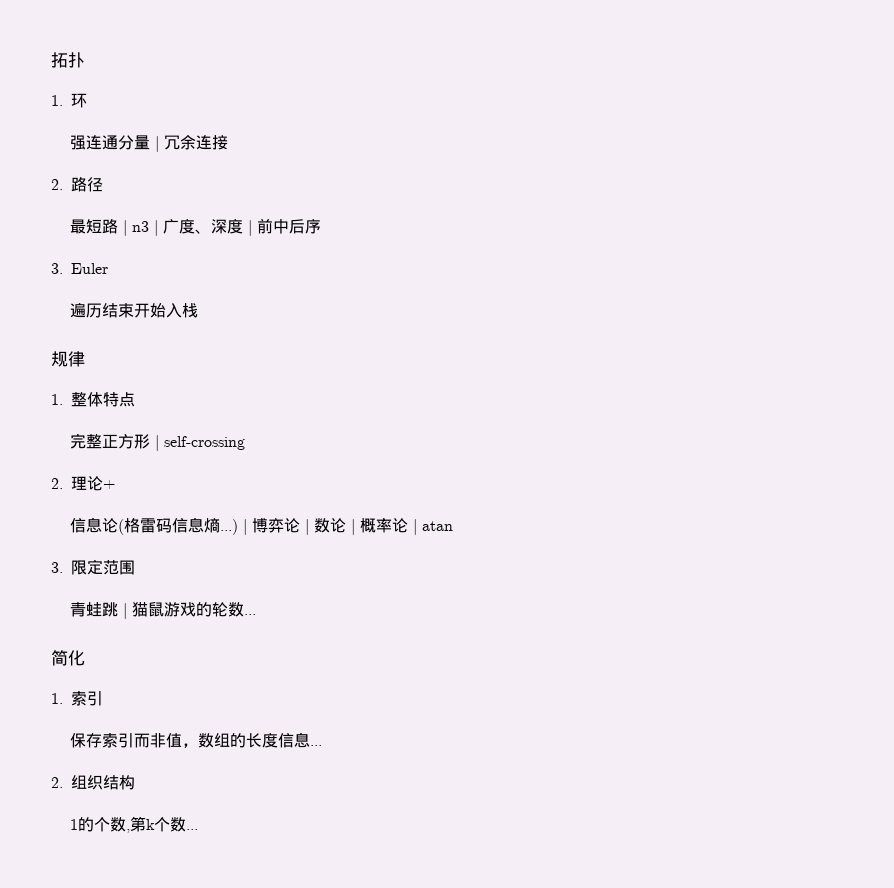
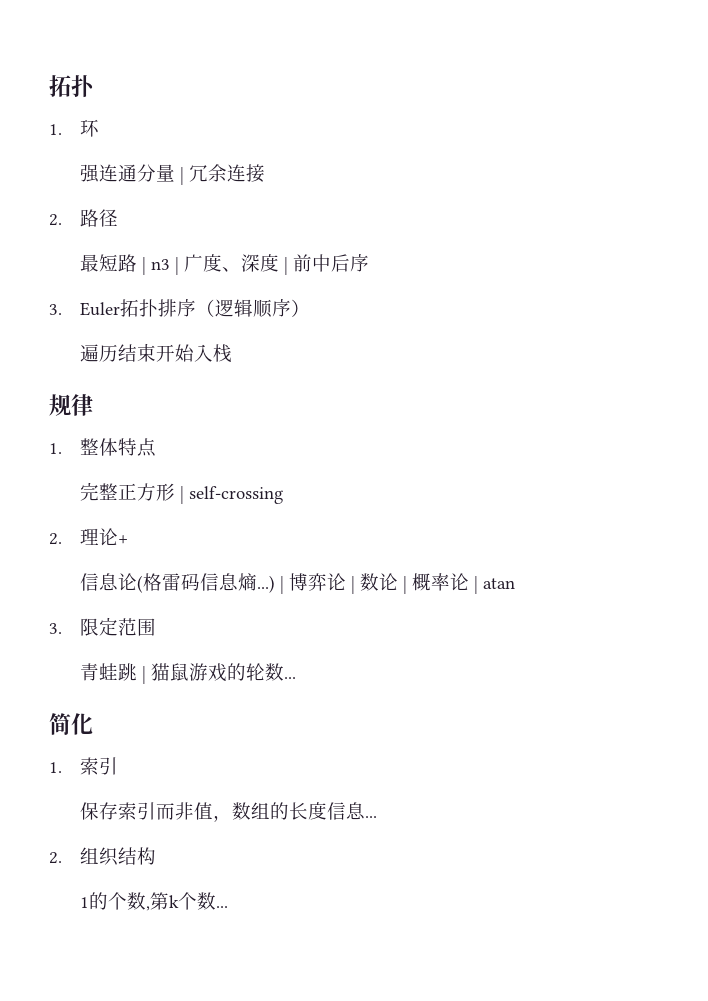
(108, 268) none -> [120,299,311,318] 拓扑排序（逻辑顺序）

